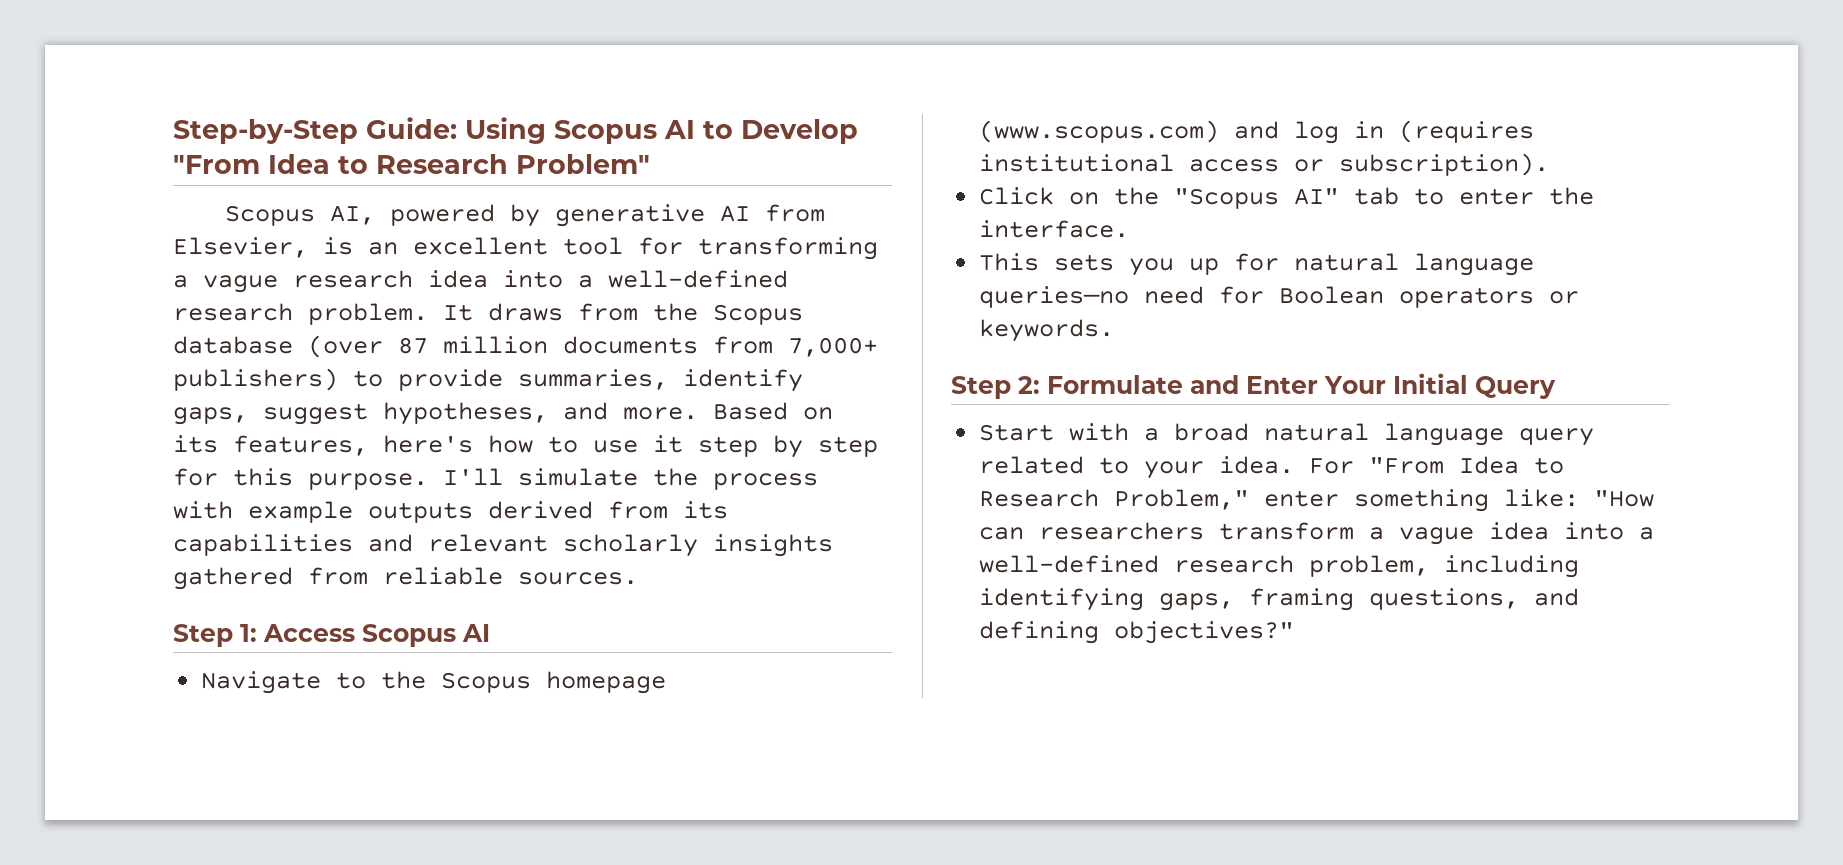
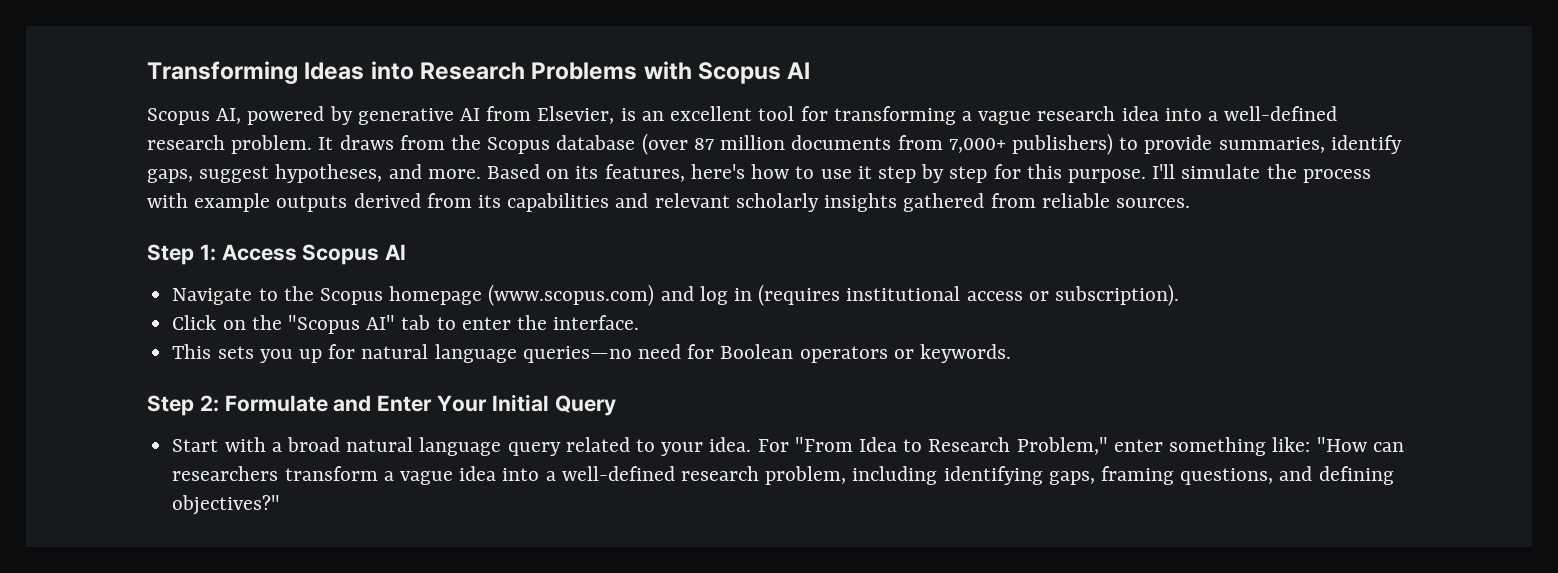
[173,117,858,144] [173,154,650,174] Step-by-Step Guide: Using Scopus AI to Develop "From Idea to Research Problem" -> [147,61,811,84] Transforming Ideas into Research Problems with Scopus AI

